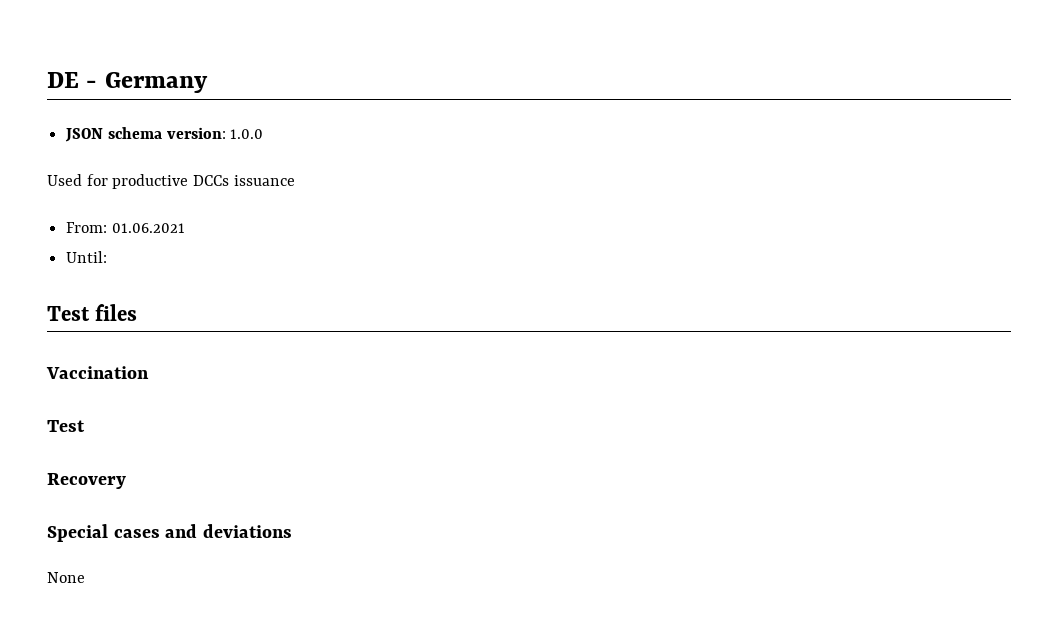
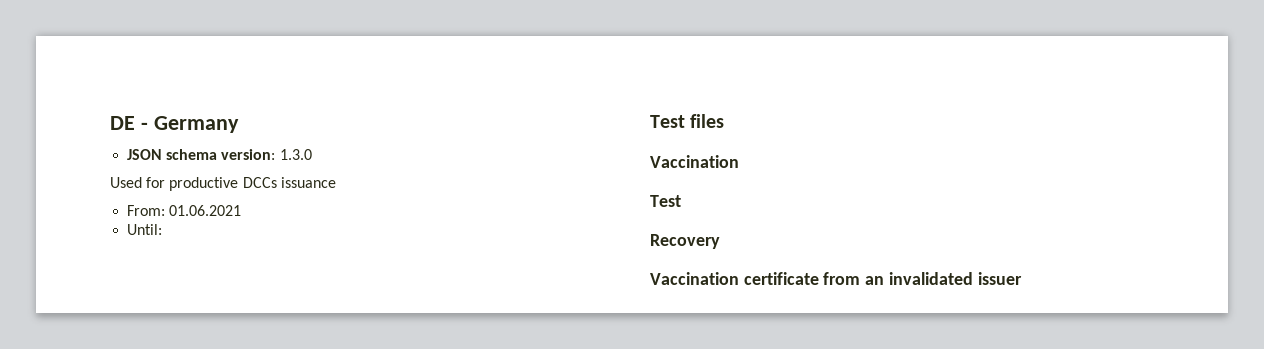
[230,129,264,139] 1.0.0 -> [279,149,312,160] 1.3.0
[47,524,292,542] [47,572,85,583] Special cases and deviations // None -> [650,272,1022,285] Vaccination certificate from an invalidated issuer

